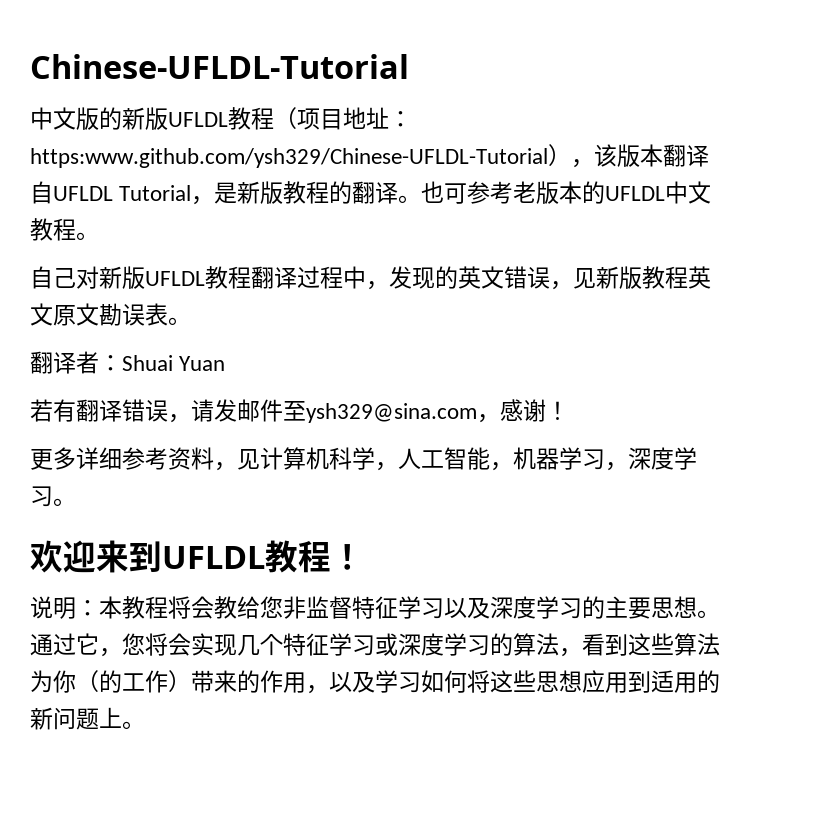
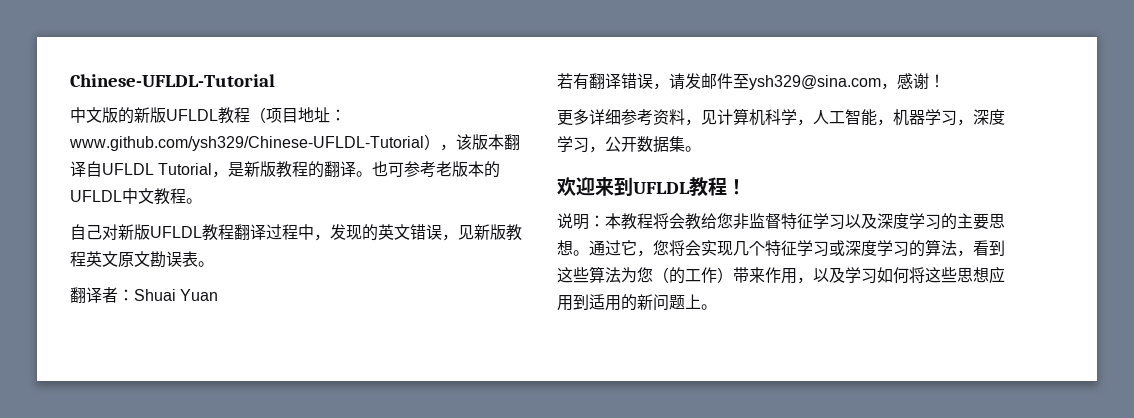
[30,148,548,168] https:www.github.com/ysh329/Chinese-UFLDL-Tutorial -> [69,136,424,151] www.github.com/ysh329/Chinese-UFLDL-Tutorial
(53, 496) none -> [589,136,685,153] ，公开数据集
[53,670,76,693] 你 -> [637,267,653,283] 您
[237,670,260,693] 的 -> (765, 275) none

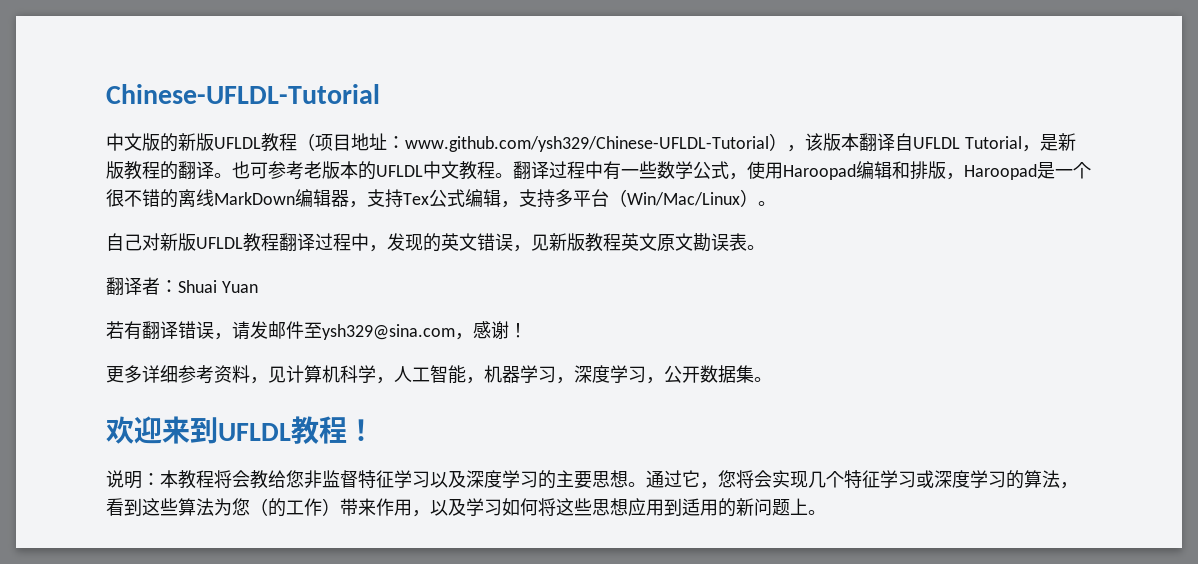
(202, 201) none -> [513,161,1091,180] [106,189,776,208] 翻译过程中有一些数学公式，使用Haroopad编辑和排版，Haroopad是一个很不错的离线MarkDown编辑器，支持Tex公式编辑，支持多平台（Win/Mac/Linux）。

